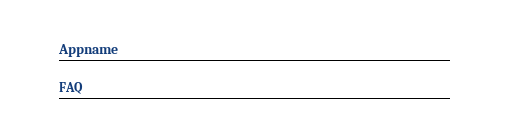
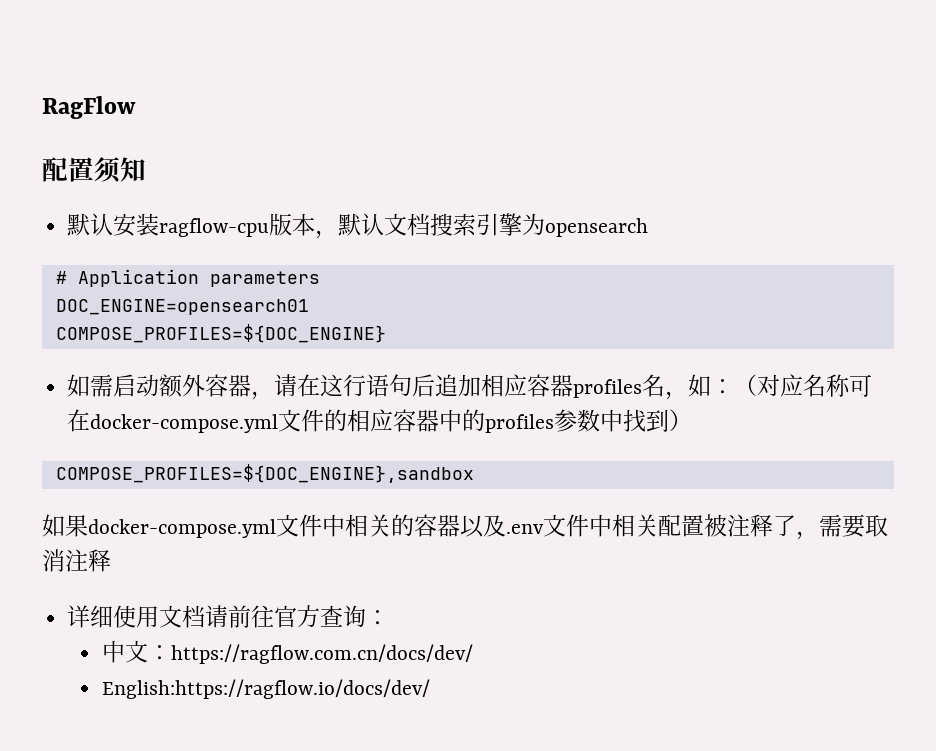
[58,44,118,57] [59,82,83,94] Appname // FAQ -> [42,96,136,119] [42,157,146,183] [67,213,649,239] [55,269,320,287] [55,299,309,315] [55,324,386,343] [67,374,873,400] [67,409,693,433] [55,464,474,483] [42,514,888,540] [42,549,111,572] [67,605,390,628] [102,640,474,664] [102,679,431,699] RagFlow // 配置须知 // 默认安装ragflow-cpu版本，默认文档搜索引擎为opensearch // # Application parameters // DOC_ENGINE=opensearch01 // COMPOSE_PROFILES=${DOC_ENGINE} // 如需启动额外容器，请在这行语句后追加相应容器profiles名，如：（对应名称可在docker-compose.yml文件的相应容器中的profiles参数中找到） // COMPOSE_PROFILES=${DOC_ENGINE},sandbox // 如果docker-compose.yml文件中相关的容器以及.env文件中相关配置被注释了，需要取消注释 // 详细使用文档请前往官方查询： // 中文：https://ragflow.com.cn/docs/dev/ // English:https://ragflow.io/docs/dev/

